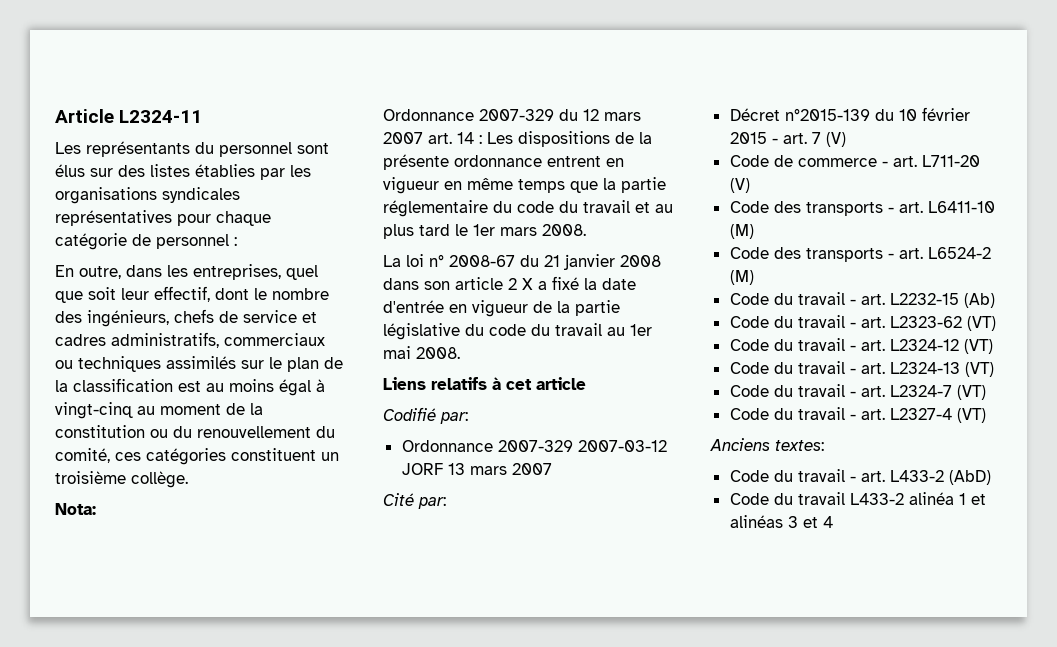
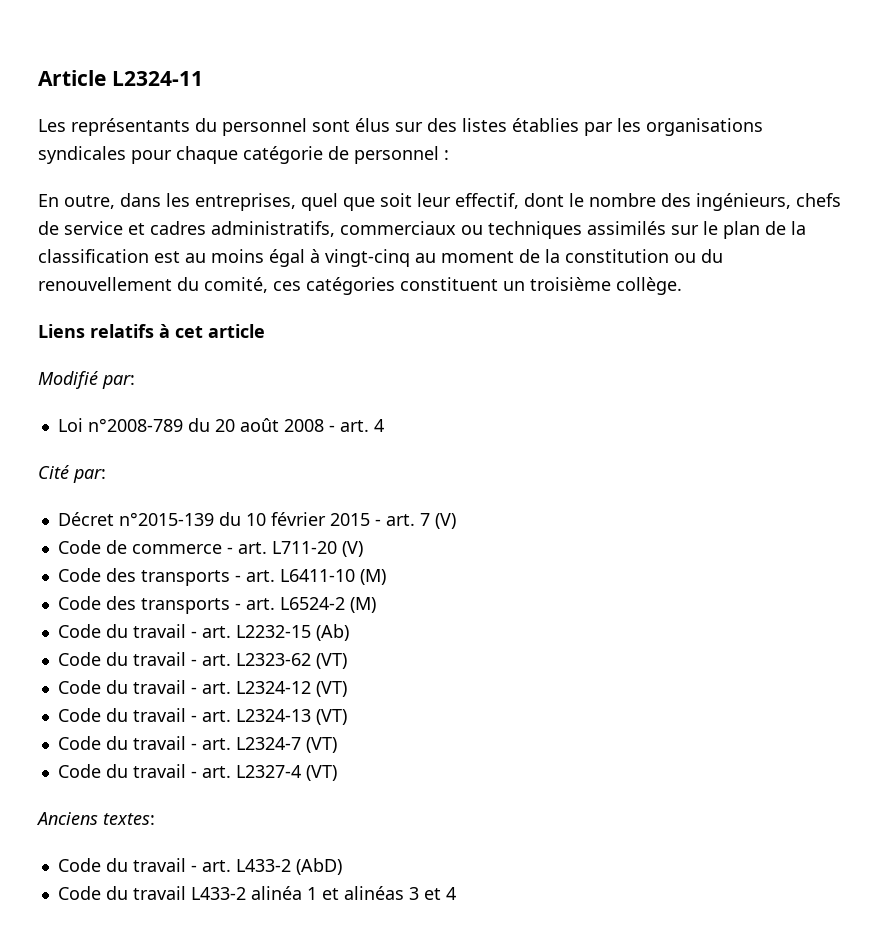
[55,210,172,226] représentatives -> (126, 155) none
[55,503,96,515] [383,109,641,121] [383,131,652,147] [383,154,624,170] [383,177,666,194] [383,200,673,217] [383,224,586,239] [383,254,661,270] [383,276,636,290] [383,300,620,317] [383,323,652,340] [383,346,460,359] // Nota: // Ordonnance 2007-329 du 12 mars 2007 art. 14 : Les dispositions de la présente ordonnance entrent en vigueur en même temps que la partie réglementaire du code du travail et au plus tard le 1er mars 2008. // La loi n° 2008-67 du 21 janvier 2008 dans son article 2 X a fixé la date d'entrée en vigueur de la partie législative du code du travail au 1er mai 2008. -> (682, 286) none
[383,407,468,424] [401,440,667,452] [401,463,552,475] Codifié par: // Ordonnance 2007-329 2007-03-12 JORF 13 mars 2007 -> [38,371,135,389] [57,418,384,432] Modifié par: // Loi n°2008-789 du 20 août 2008 - art. 4

